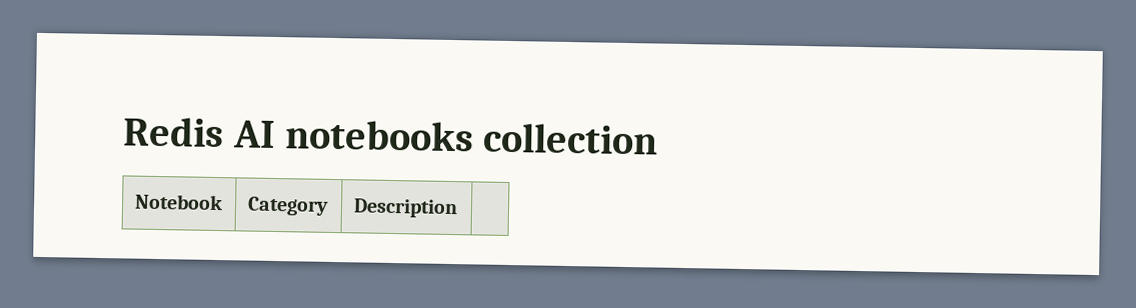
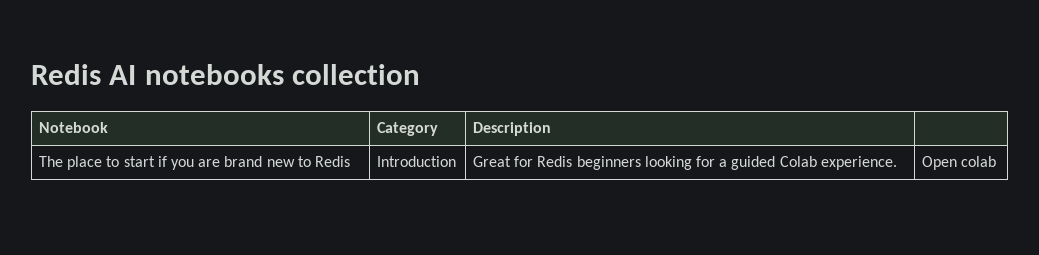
(458, 208) none -> [39,156,350,170] [377,156,457,167] [473,156,897,170] [922,156,997,170] // The place to start if you are brand new to Redis | Introduction | Great for Redis beginners looking for a guided Colab experience. | Open colab

